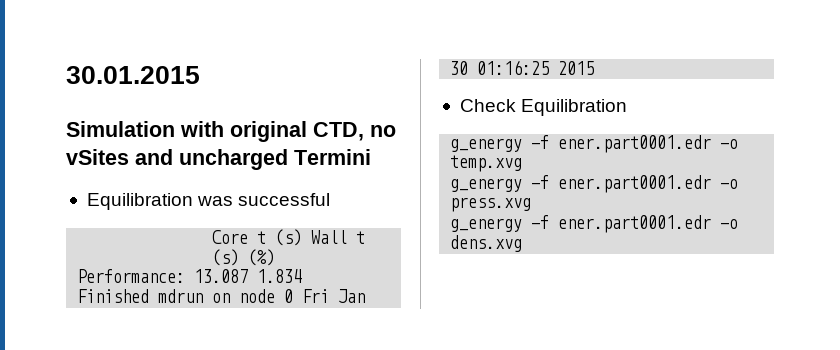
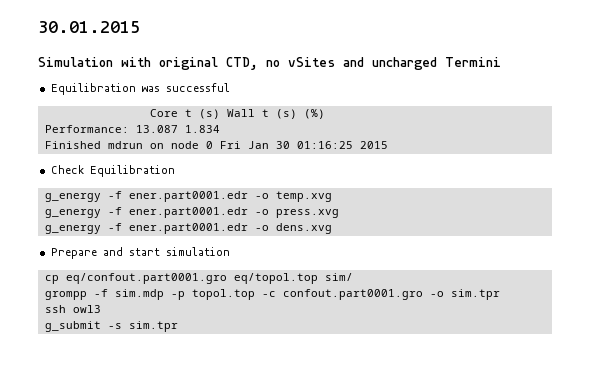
(523, 243) none -> [50,247,230,259] [44,273,353,284] [44,289,500,300] [44,305,101,313] [44,321,178,332] // Prepare and start simulation // cp eq/confout.part0001.gro eq/topol.top sim/ // grompp -f sim.mdp -p topol.top -c confout.part0001.gro -o sim.tpr // ssh owl3 // g_submit -s sim.tpr

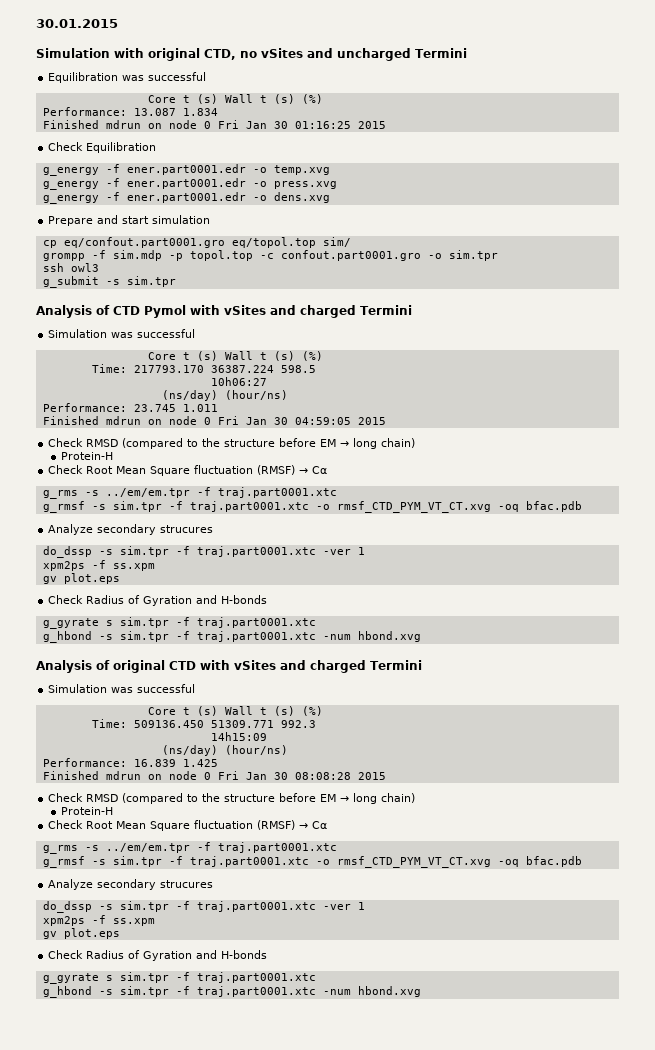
(178, 326) none -> [36,305,412,318] [48,329,196,338] [147,351,323,361] [91,364,316,373] [210,377,267,386] [161,390,288,401] [42,403,218,412] [42,416,386,425] [48,438,416,449] [61,452,114,460] [48,465,328,476] [42,487,337,499] [42,501,582,513] [48,524,214,535] [42,546,365,558] [42,560,155,571] [42,573,120,584] [48,595,268,606] [42,617,316,629] [42,631,421,643] [36,660,422,673] [48,684,196,693] [147,706,323,716] [91,719,316,728] [210,732,267,741] [161,745,288,756] [42,758,218,767] [42,771,386,780] [48,793,416,804] [61,807,114,815] [48,820,328,831] [42,842,337,854] [42,856,582,868] [48,879,214,890] [42,901,365,913] [42,915,155,926] [42,928,120,939] [48,950,268,961] [42,972,316,984] [42,986,421,998] // Analysis of CTD Pymol with vSites and charged Termini // Simulation was successful // Core t (s) Wall t (s) (%) // Time: 217793.170 36387.224 598.5 // 10h06:27 // (ns/day) (hour/ns) // Performance: 23.745 1.011 // Finished mdrun on node 0 Fri Jan 30 04:59:05 2015 // Check RMSD (compared to the structure before EM → long chain) // Protein-H // Check Root Mean Square fluctuation (RMSF) → Cα // g_rms -s ../em/em.tpr -f traj.part0001.xtc // g_rmsf -s sim.tpr -f traj.part0001.xtc -o rmsf_CTD_PYM_VT_CT.xvg -oq bfac.pdb // Analyze secondary strucures // do_dssp -s sim.tpr -f traj.part0001.xtc -ver 1 // xpm2ps -f ss.xpm // gv plot.eps // Check Radius of Gyration and H-bonds // g_gyrate s sim.tpr -f traj.part0001.xtc // g_hbond -s sim.tpr -f traj.part0001.xtc -num hbond.xvg // Analysis of original CTD with vSites and charged Termini // Simulation was successful // Core t (s) Wall t (s) (%) // Time: 509136.450 51309.771 992.3 // 14h15:09 // (ns/day) (hour/ns) // Performance: 16.839 1.425 // Finished mdrun on node 0 Fri Jan 30 08:08:28 2015 // Check RMSD (compared to the structure before EM → long chain) // Protein-H // Check Root Mean Square fluctuation (RMSF) → Cα // g_rms -s ../em/em.tpr -f traj.part0001.xtc // g_rmsf -s sim.tpr -f traj.part0001.xtc -o rmsf_CTD_PYM_VT_CT.xvg -oq bfac.pdb // Analyze secondary strucures // do_dssp -s sim.tpr -f traj.part0001.xtc -ver 1 // xpm2ps -f ss.xpm // gv plot.eps // Check Radius of Gyration and H-bonds // g_gyrate s sim.tpr -f traj.part0001.xtc // g_hbond -s sim.tpr -f traj.part0001.xtc -num hbond.xvg

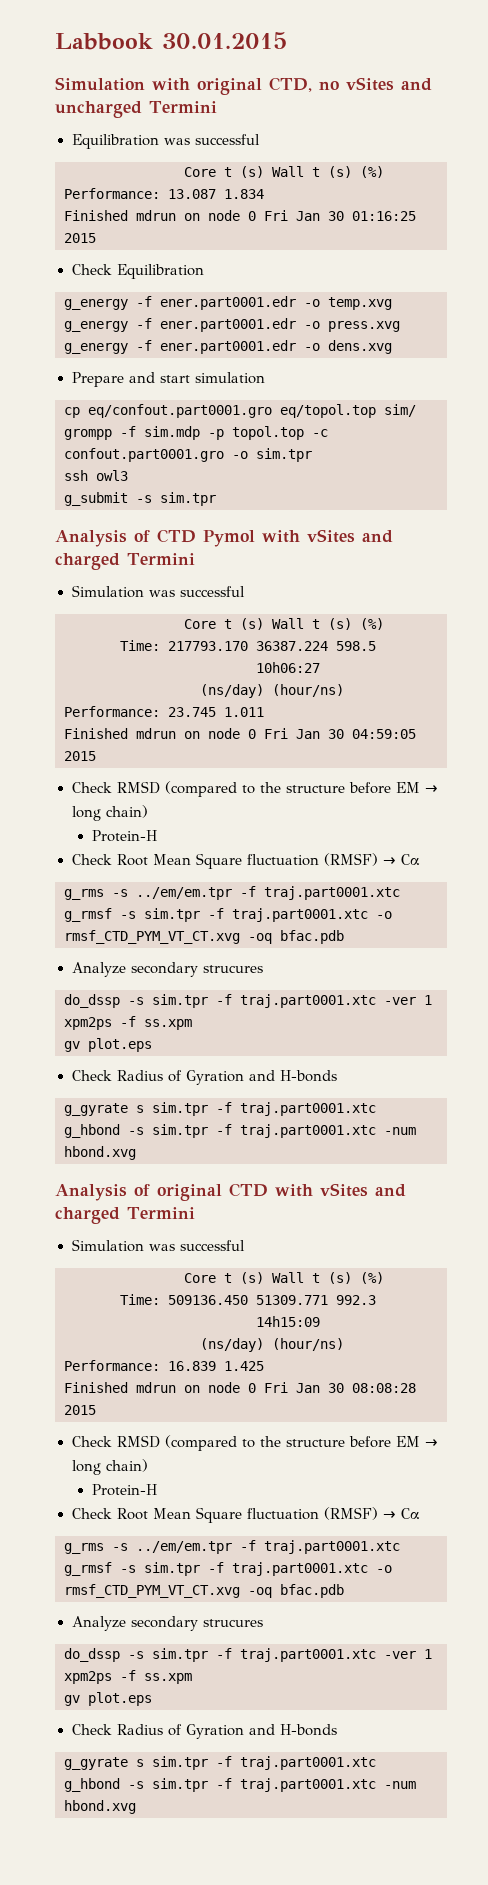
(36, 23) none -> [55,33,153,50] Labbook

